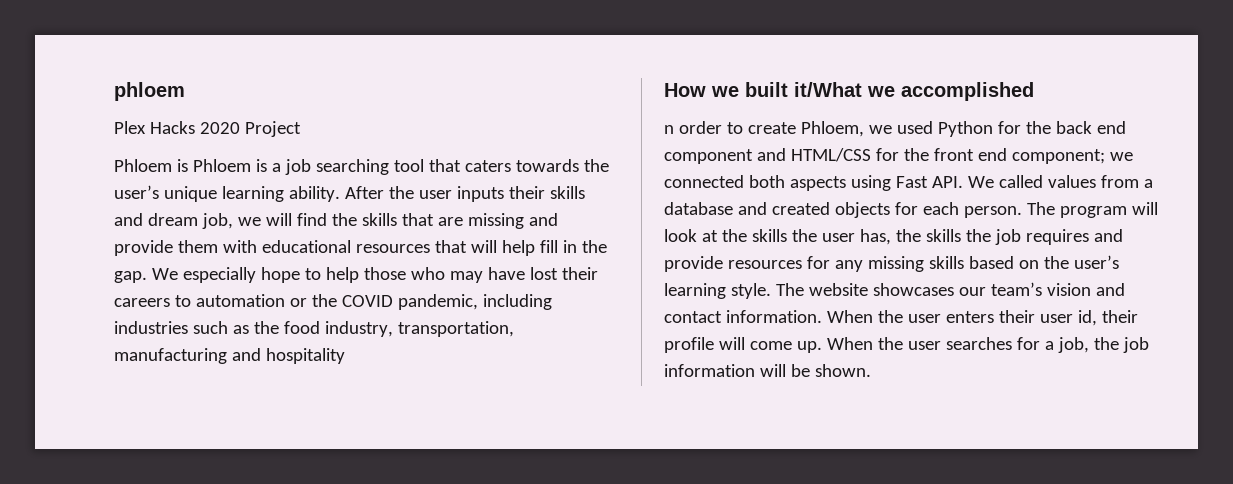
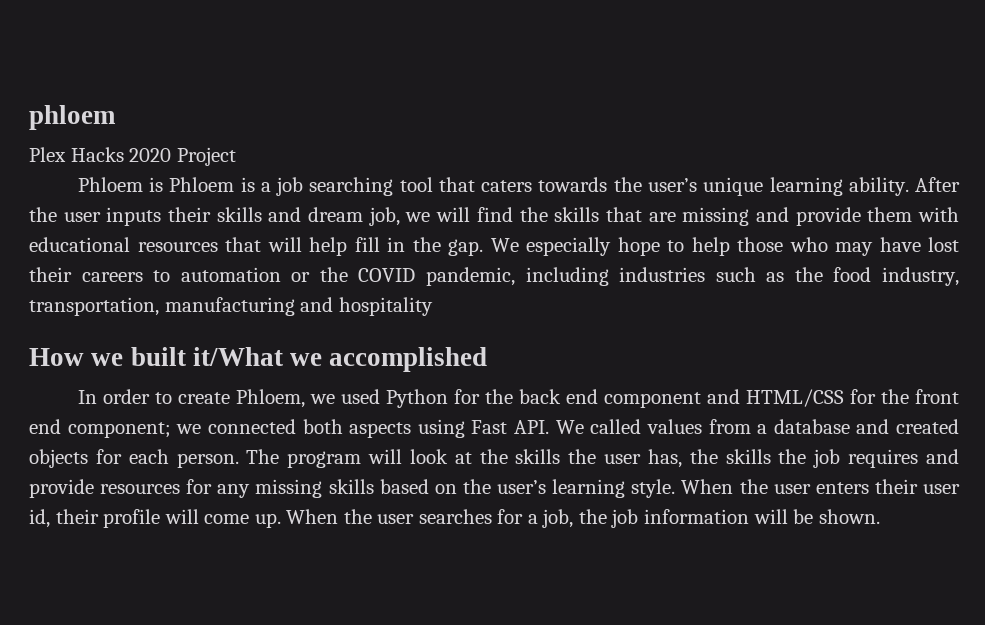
[664,125,674,134] n -> [77,390,97,404] In
[775,282,1125,296] [664,310,822,323] The website showcases our team’s vision and contact information. -> (676, 488) none

